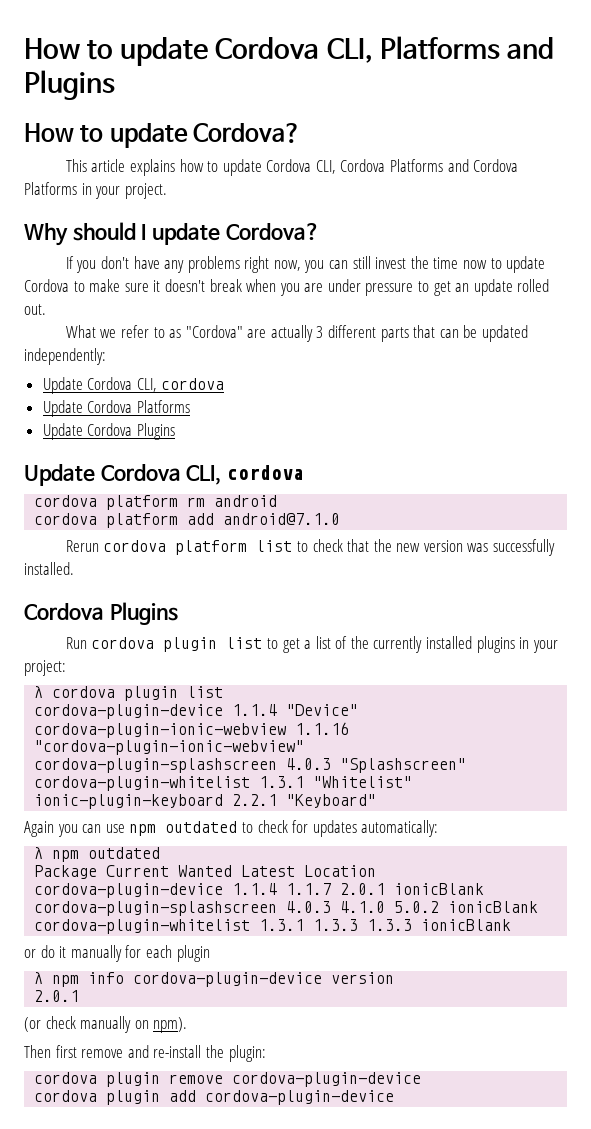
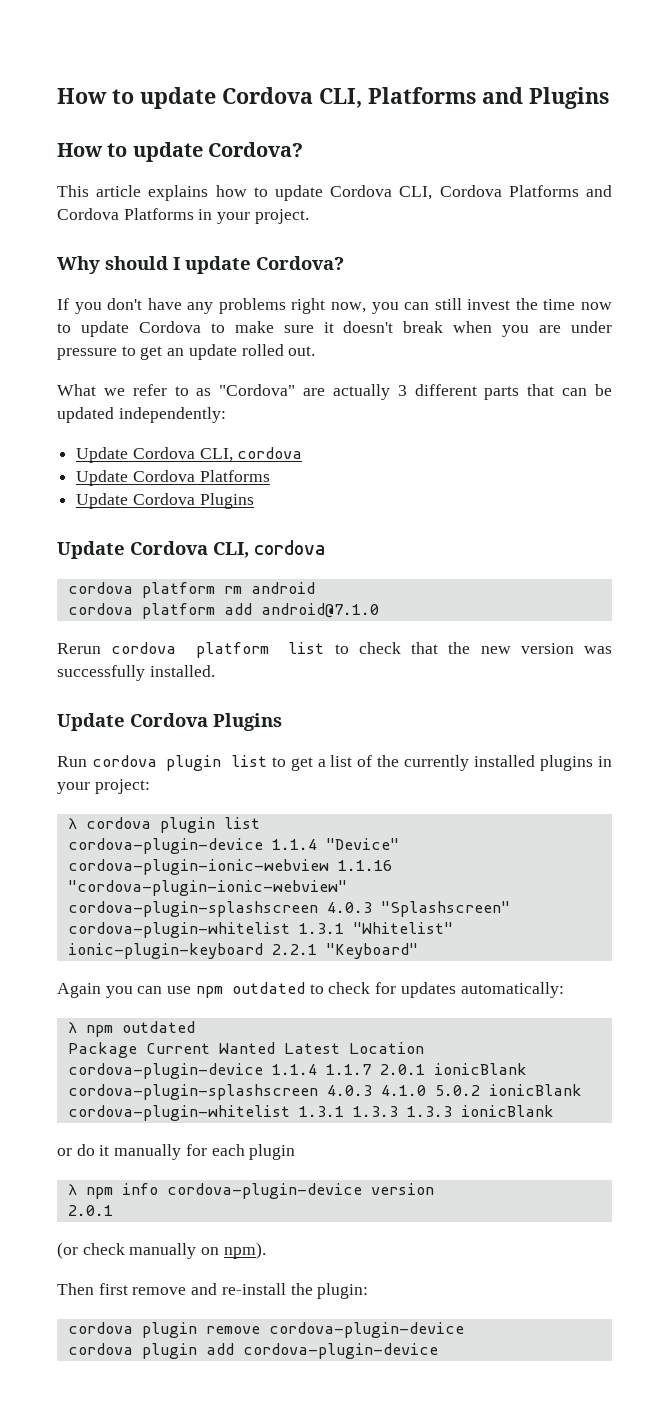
(74, 568) none -> [57,713,125,731] Update

